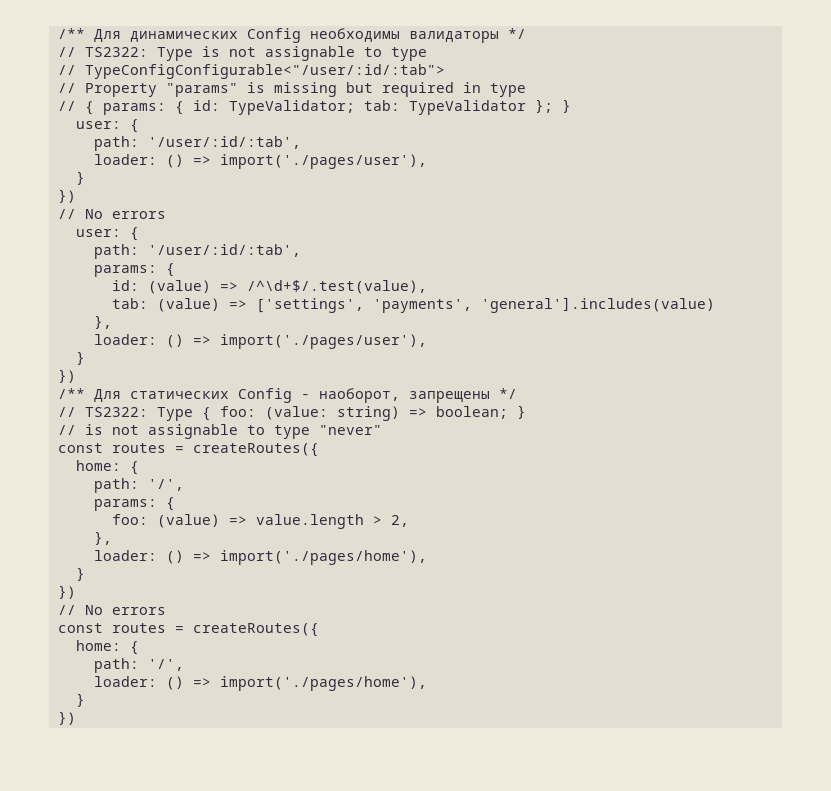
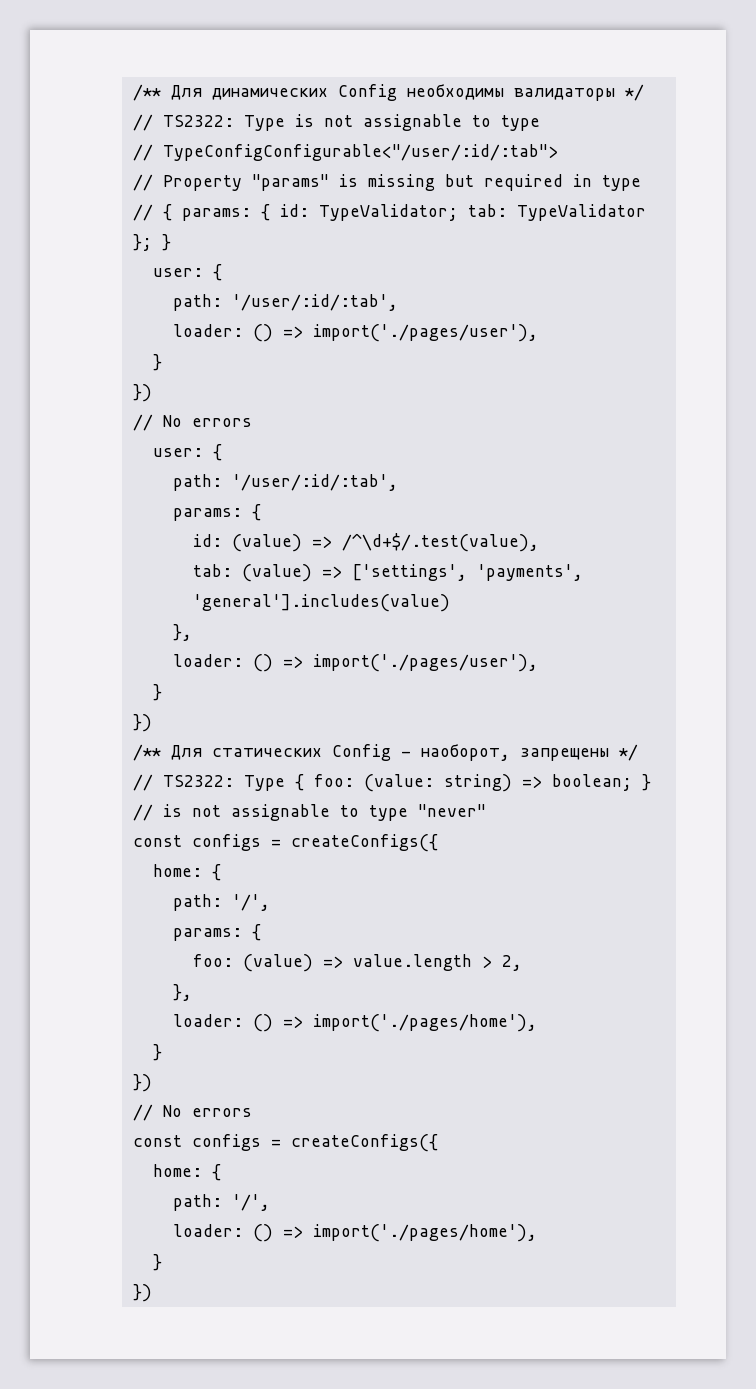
[111,443,319,457] routes = createRoutes({ -> [192,834,439,852] configs = createConfigs({
[111,623,319,637] routes = createRoutes({ -> [192,1134,439,1152] configs = createConfigs({

